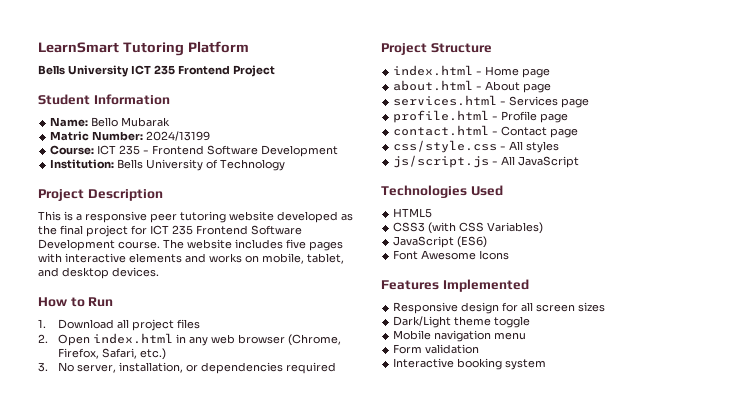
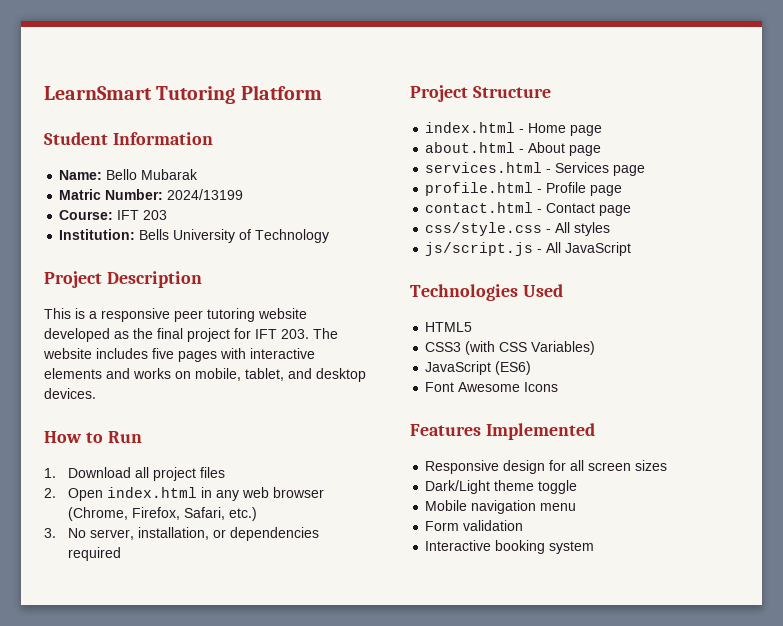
[38,65,275,77] // Bells University ICT 235 Frontend Project -> (322, 92) none
[97,145,339,157] ICT 235 - Frontend Software Development -> [117,210,168,220] IFT 203
[150,225,302,235] [38,239,160,251] ICT 235 Frontend Software Development course. -> [255,329,309,339] IFT 203.

